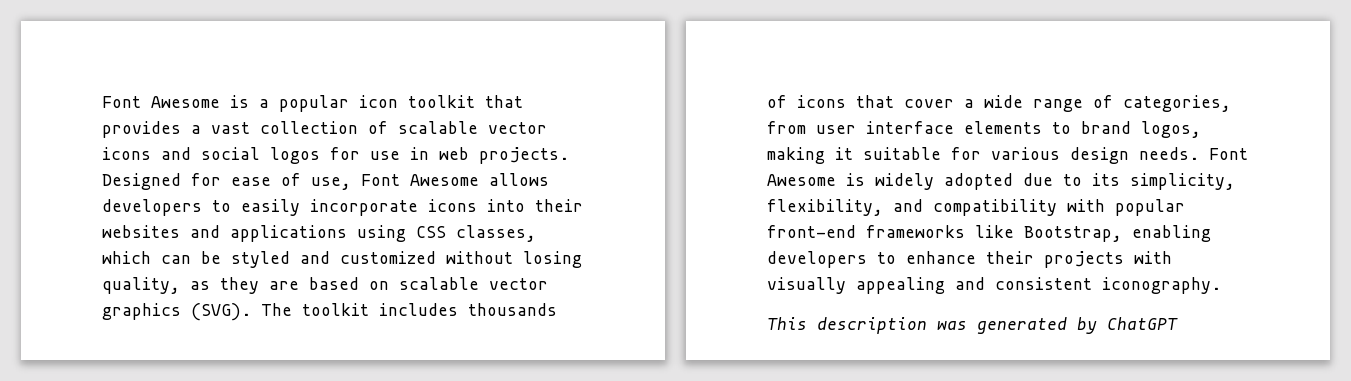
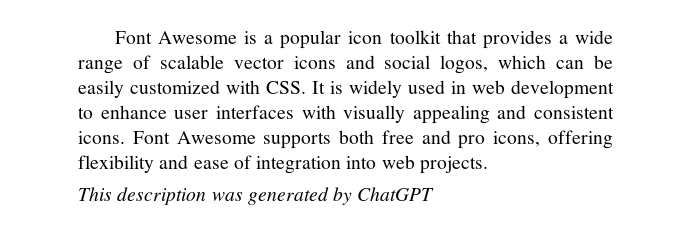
[211,121,358,134] vast collection -> [575,30,613,44] [78,60,123,74] wide range
[270,147,569,164] [102,173,549,190] [102,199,583,216] [102,225,536,242] [102,251,582,268] [102,277,548,294] [102,303,557,321] [767,95,1231,112] [767,121,1201,138] [767,147,1248,164] [767,173,1235,190] [767,199,1185,216] [767,225,1211,242] [767,251,1124,268] logos for use in web projects. Designed for ease of use, Font Awesome allows developers to easily incorporate icons into their websites and applications using CSS classes, which can be styled and customized without losing quality, as they are based on scalable vector graphics (SVG). The toolkit includes thousands of icons that cover a wide range of categories, from user interface elements to brand logos, making it suitable for various design needs. Font Awesome is widely adopted due to its simplicity, flexibility, and compatibility with popular front-end frameworks like Bootstrap, enabling developers to enhance their projects -> [440,55,613,74] [78,80,614,99] [78,105,294,119] logos, which can be easily customized with CSS. It is widely used in web development to enhance user interfaces
[1102,277,1221,294] iconography. -> [78,130,613,149] [78,155,488,174] icons. Font Awesome supports both free and pro icons, offering flexibility and ease of integration into web projects.

